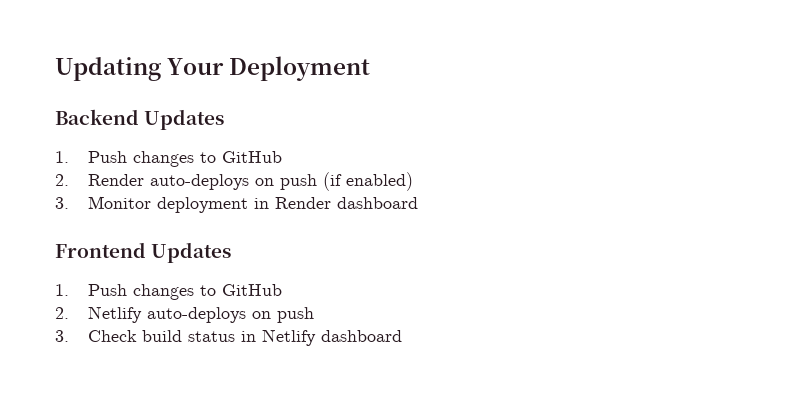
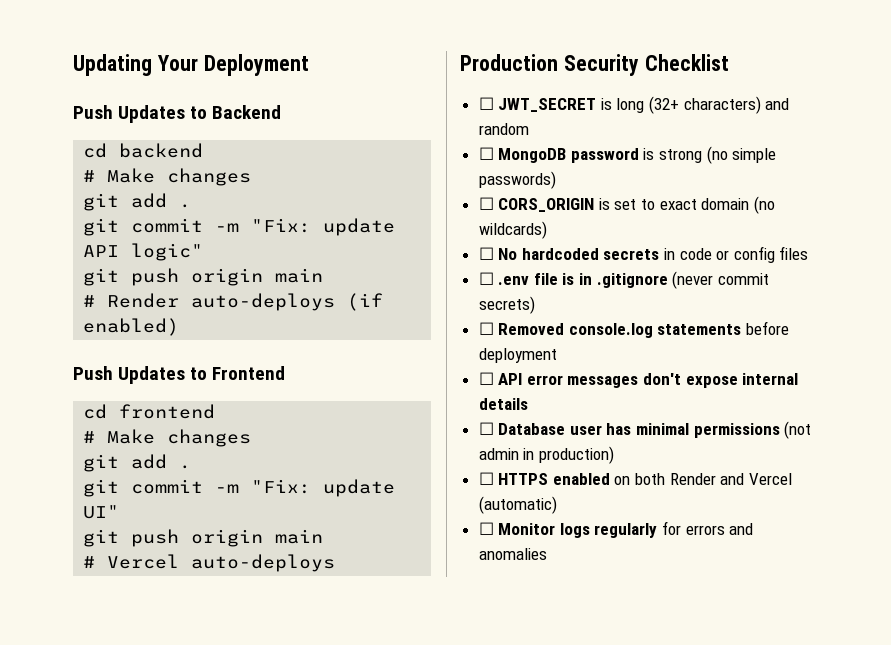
[55,109,225,130] [55,151,283,167] [55,172,414,191] [55,196,419,213] [55,242,232,263] [55,284,283,300] [55,306,315,323] [55,329,403,346] Backend Updates // 1. Push changes to GitHub // 2. Render auto-deploys on push (if enabled) // 3. Monitor deployment in Render dashboard // Frontend Updates // 1. Push changes to GitHub // 2. Netlify auto-deploys on push // 3. Check build status in Netlify dashboard -> [73,105,282,123] [83,143,204,158] [83,168,252,186] [83,193,192,211] [83,218,396,236] [83,243,204,261] [83,268,324,286] [83,293,384,311] [83,318,180,336] [73,366,286,384] [83,404,216,419] [83,429,252,447] [83,454,192,472] [83,479,396,497] [83,505,120,519] [83,529,324,547] [83,554,336,572] [460,54,729,76] [478,96,790,114] [478,123,529,135] [478,146,777,164] [478,171,556,189] [478,196,775,214] [478,221,547,239] [478,246,809,263] [478,271,769,289] [478,296,535,314] [478,321,790,338] [478,348,557,363] [478,372,799,388] [478,398,528,410] [478,421,812,439] [478,446,614,464] [478,472,792,485] [478,496,557,514] [478,521,754,538] [478,548,547,560] Push Updates to Backend // cd backend // # Make changes // git add . // git commit -m "Fix: update API logic" // git push origin main // # Render auto-deploys (if enabled) // Push Updates to Frontend // cd frontend // # Make changes // git add . // git commit -m "Fix: update UI" // git push origin main // # Vercel auto-deploys // Production Security Checklist // ☐ JWT_SECRET is long (32+ characters) and random // ☐ MongoDB password is strong (no simple passwords) // ☐ CORS_ORIGIN is set to exact domain (no wildcards) // ☐ No hardcoded secrets in code or config files // ☐ .env file is in .gitignore (never commit secrets) // ☐ Removed console.log statements before deployment // ☐ API error messages don't expose internal details // ☐ Database user has minimal permissions (not admin in production) // ☐ HTTPS enabled on both Render and Vercel (automatic) // ☐ Monitor logs regularly for errors and anomalies

